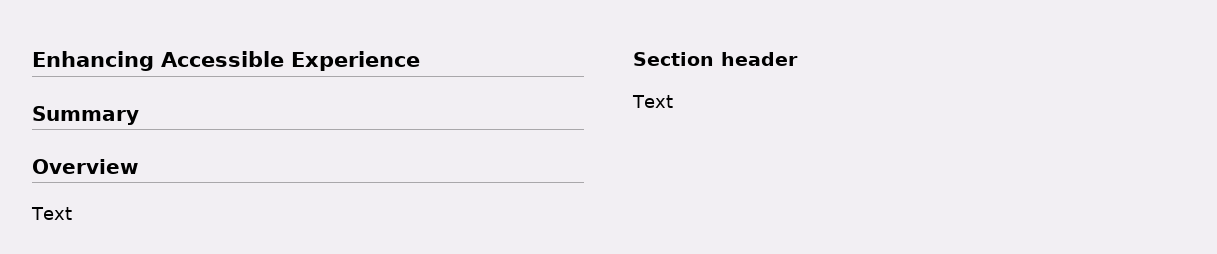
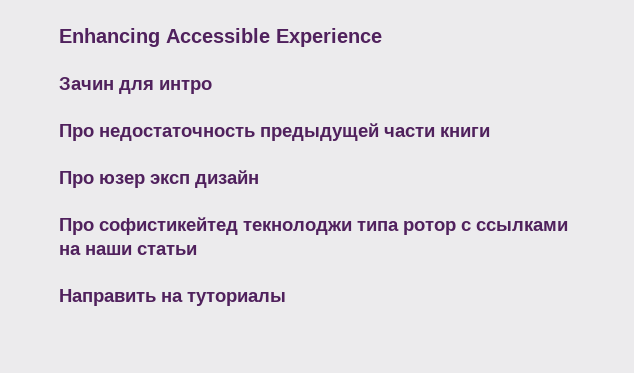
[32,106,139,125] [32,159,138,174] [31,207,72,220] [633,52,798,66] [632,95,673,108] Summary // Overview // Text // Section header // Text -> [59,77,212,94] [59,123,490,141] [59,170,259,188] [59,217,568,235] [59,245,197,255] [59,289,286,306] Зачин для интро // Про недостаточность предыдущей части книги // Про юзер эксп дизайн // Про софистикейтед текнолоджи типа ротор с ссылками на наши статьи // Направить на туториалы

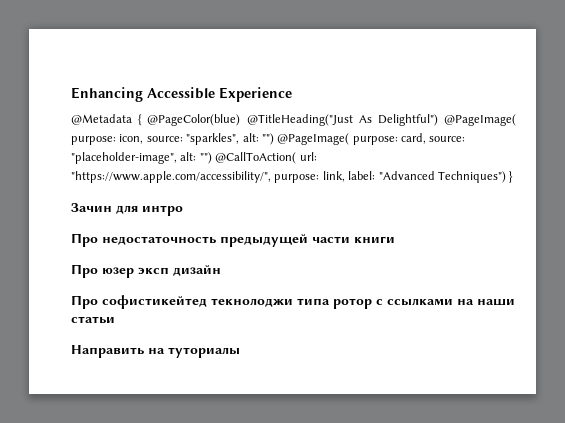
(382, 37) none -> [71,114,516,126] [71,133,466,145] [71,152,317,164] [71,171,514,183] // @Metadata { @PageColor(blue) @TitleHeading("Just As Delightful") @PageImage( purpose: icon, source: "sparkles", alt: "") @PageImage( purpose: card, source: "placeholder-image", alt: "") @CallToAction( url: "https://www.apple.com/accessibility/", purpose: link, label: "Advanced Techniques") }

